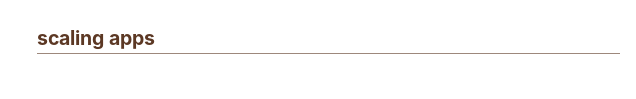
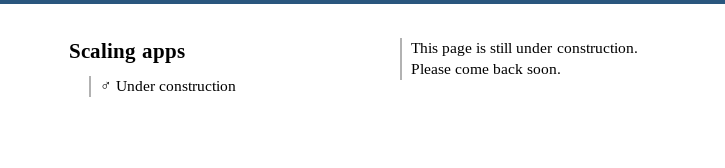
[37,30,104,50] scaling -> [69,43,136,63] Scaling
(156, 41) none -> [99,81,237,91] [410,43,638,56] [410,64,562,74] // ♂ Under construction // This page is still under construction. Please come back soon.

